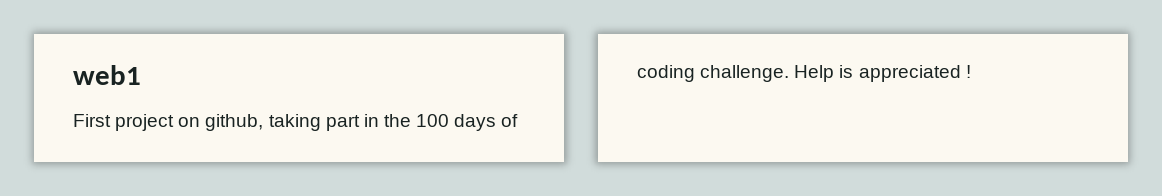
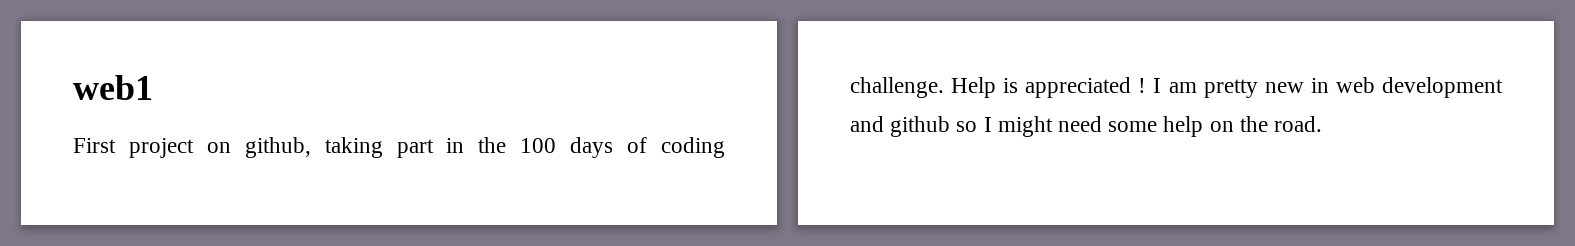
(971, 71) none -> [1153,77,1503,98] [850,116,1323,137] I am pretty new in web development and github so I might need some help on the road.

